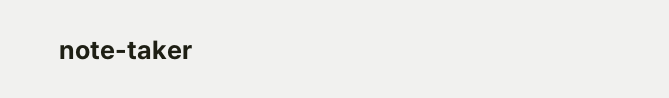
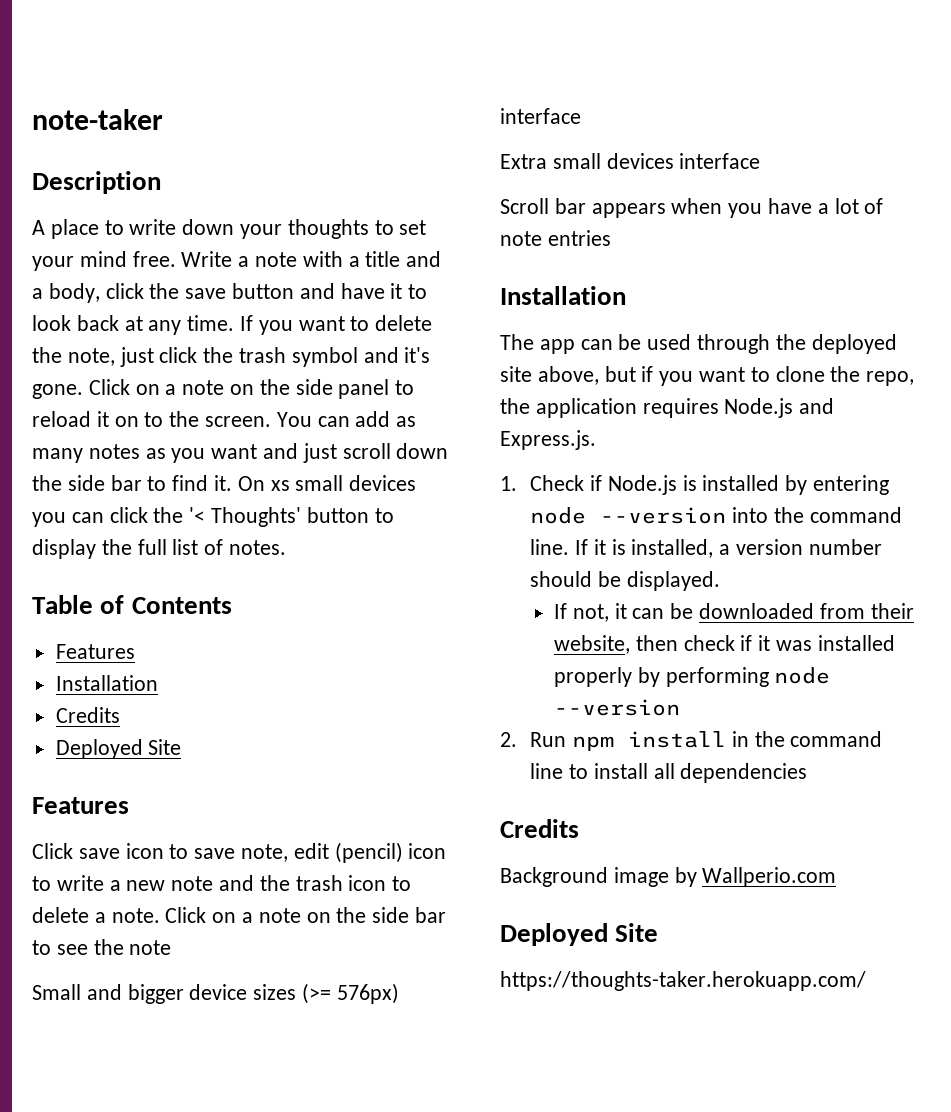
(192, 50) none -> [32,171,161,194] [32,219,427,239] [32,251,442,271] [32,283,428,303] [32,315,433,335] [32,347,431,367] [32,379,415,399] [32,411,417,427] [32,443,449,463] [32,475,417,491] [32,507,394,527] [32,539,287,559] [32,595,232,614] [55,644,135,659] [55,675,158,691] [55,707,120,723] [55,739,182,759] [32,797,129,814] [32,842,447,863] [32,875,412,891] [32,907,447,923] [32,939,172,955] [32,983,399,1004] [500,108,581,124] [500,153,761,169] [500,198,884,218] [500,230,611,246] [500,286,626,305] [500,334,897,354] [500,366,915,386] [500,398,835,418] [500,430,596,450] [500,475,890,495] [530,507,902,524] [530,539,882,558] [530,571,720,591] [553,603,914,622] [553,635,895,654] [553,667,831,687] [553,699,680,716] [500,731,883,751] [530,763,808,783] [500,819,579,838] [500,867,837,887] [500,923,659,946] [500,971,866,991] // Description // A place to write down your thoughts to set your mind free. Write a note with a title and a body, click the save button and have it to look back at any time. If you want to delete the note, just click the trash symbol and it's gone. Click on a note on the side panel to reload it on to the screen. You can add as many notes as you want and just scroll down the side bar to find it. On xs small devices you can click the '< Thoughts' button to display the full list of notes. // Table of Contents // Features // Installation // Credits // Deployed Site // Features // Click save icon to save note, edit (pencil) icon to write a new note and the trash icon to delete a note. Click on a note on the side bar to see the note // Small and bigger device sizes (>= 576px) interface // Extra small devices interface // Scroll bar appears when you have a lot of note entries // Installation // The app can be used through the deployed site above, but if you want to clone the repo, the application requires Node.js and Express.js. // 1. Check if Node.js is installed by entering node --version into the command line. If it is installed, a version number should be displayed. // If not, it can be downloaded from their website, then check if it was installed properly by performing node --version // 2. Run npm install in the command line to install all dependencies // Credits // Background image by Wallperio.com // Deployed Site // https://thoughts-taker.herokuapp.com/

